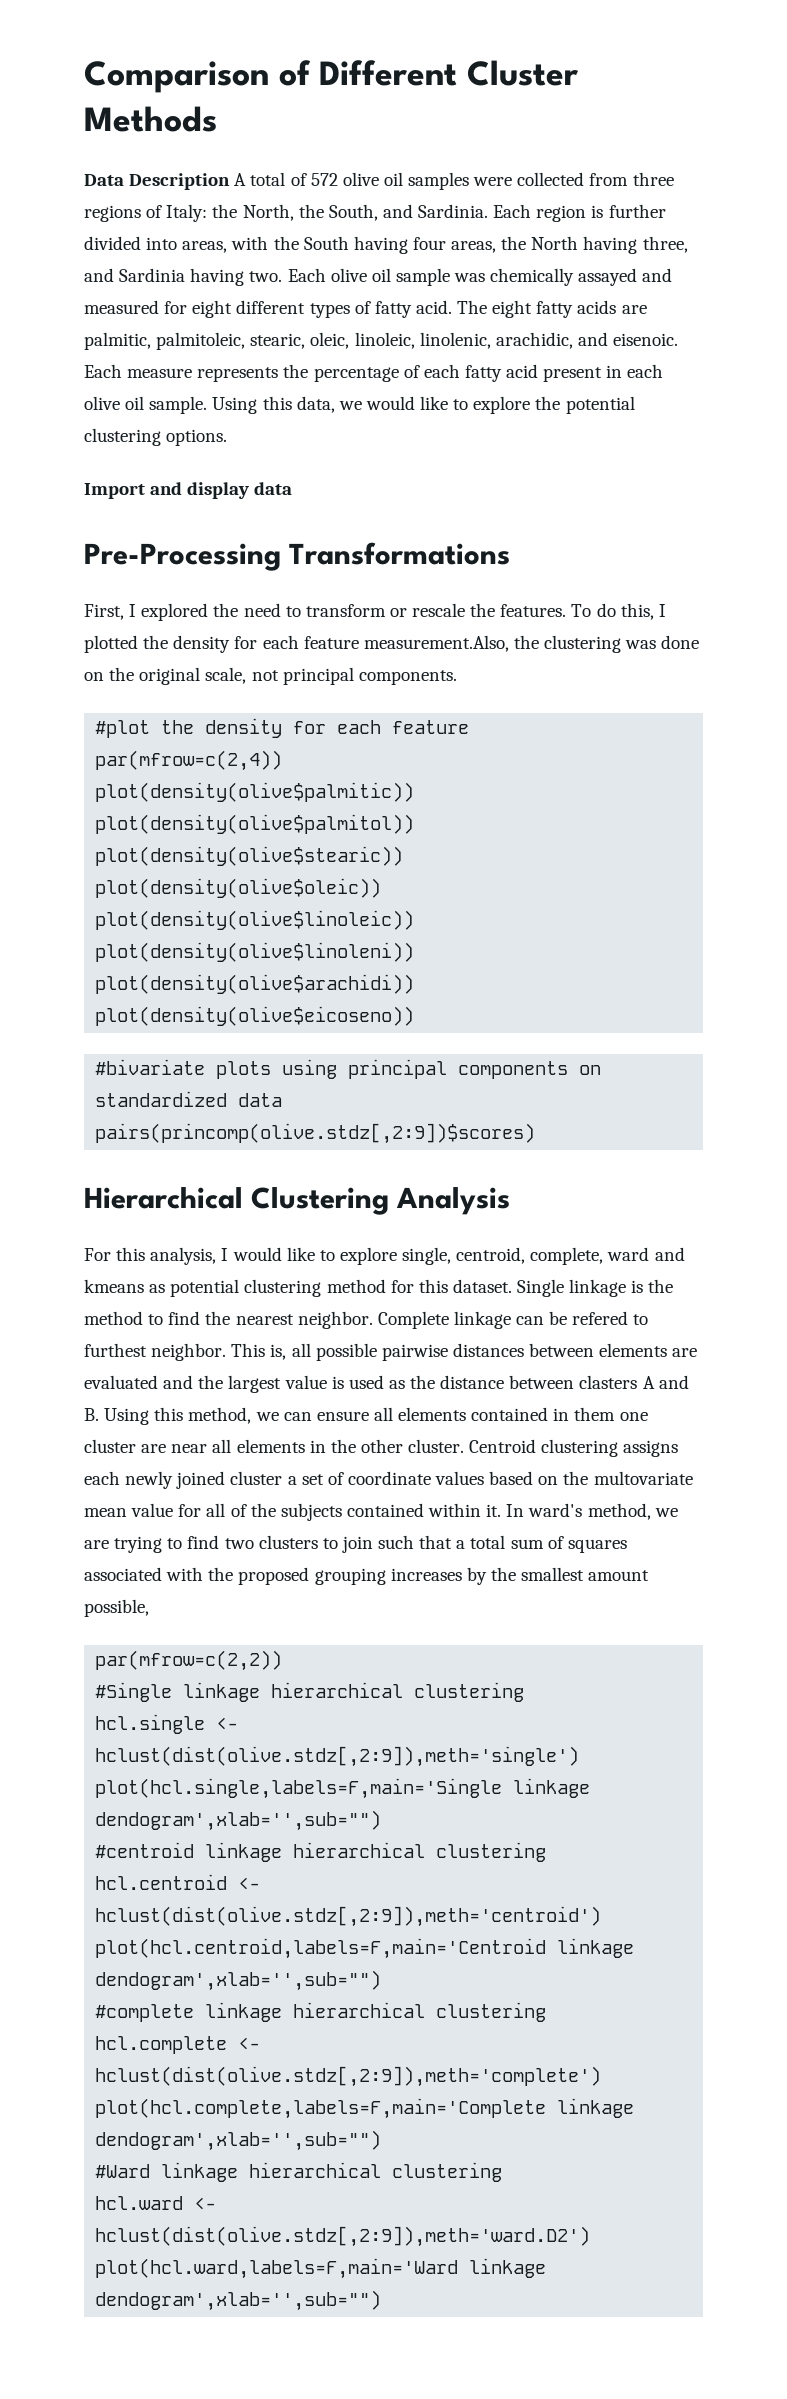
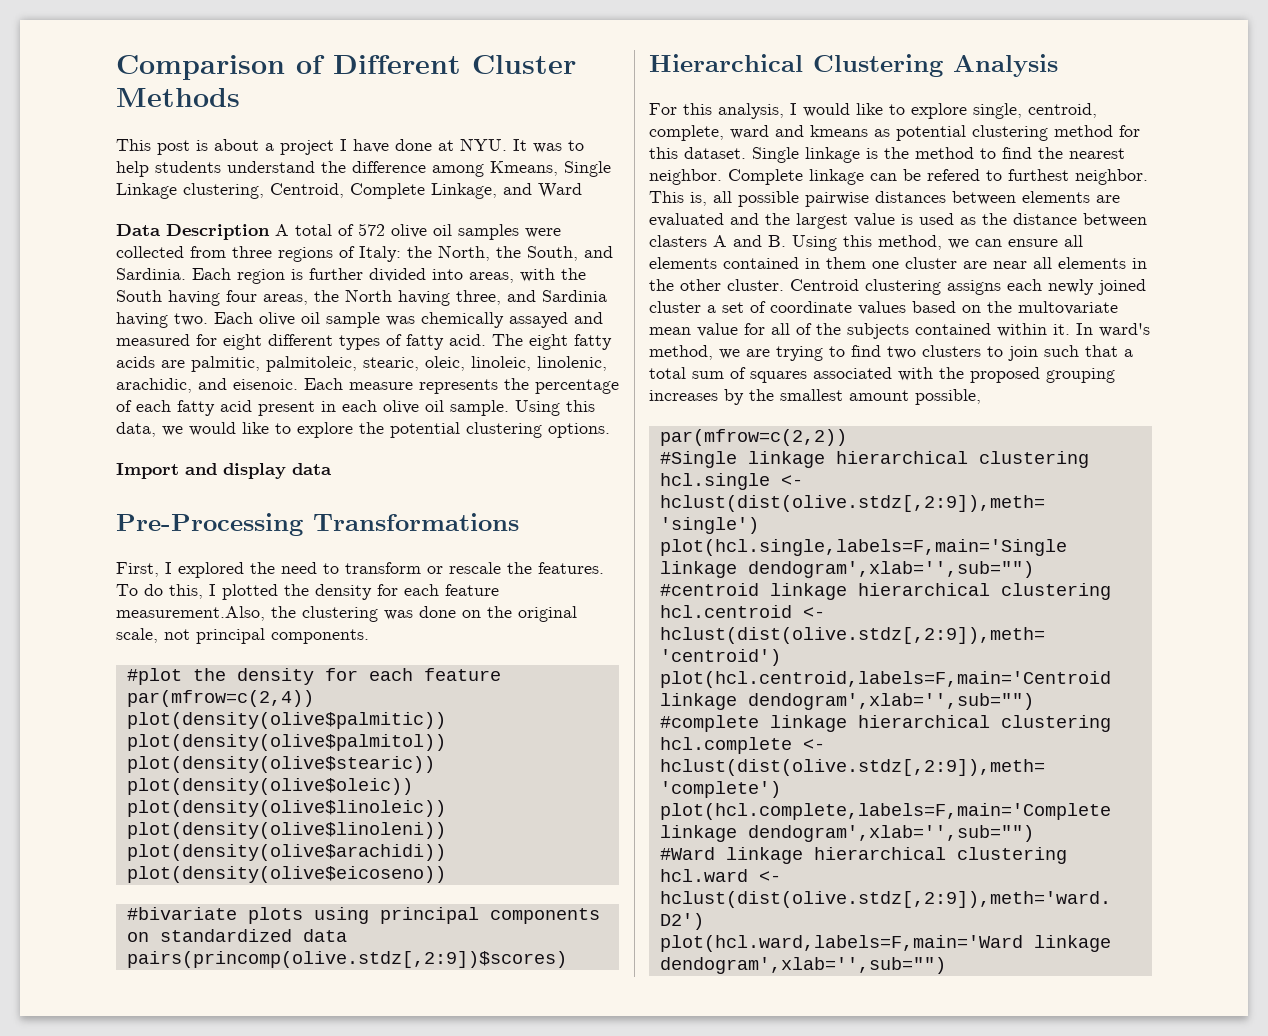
(217, 119) none -> [116,138,584,155] [116,161,611,177] [116,183,582,199] // This post is about a project I have done at NYU. It was to help students understand the difference among Kmeans, Single Linkage clustering, Centroid, Complete Linkage, and Ward

